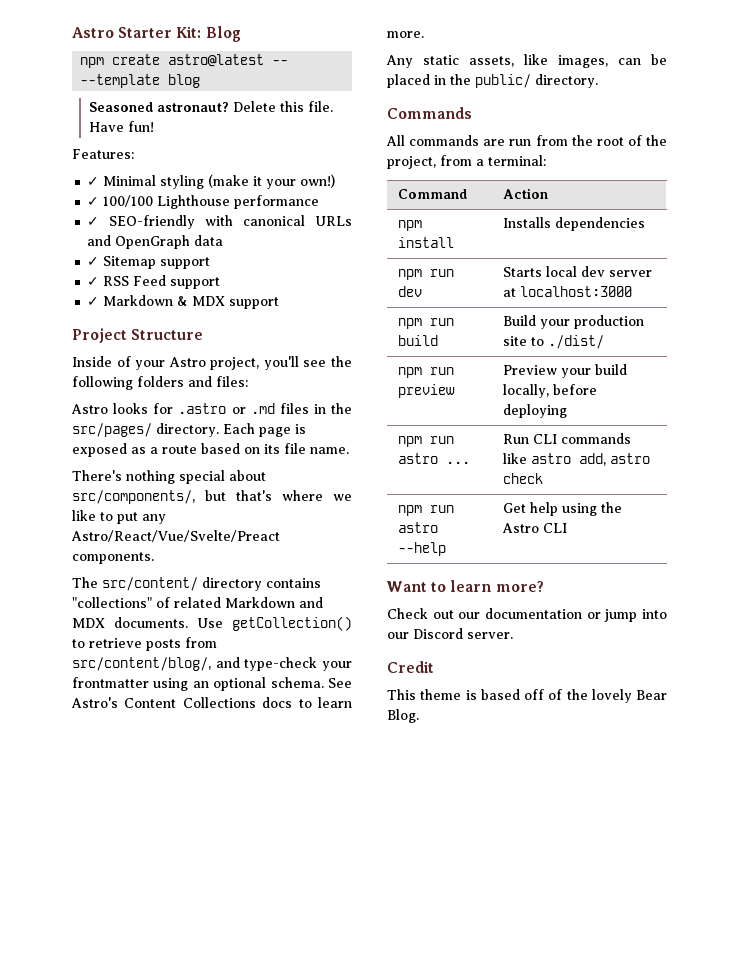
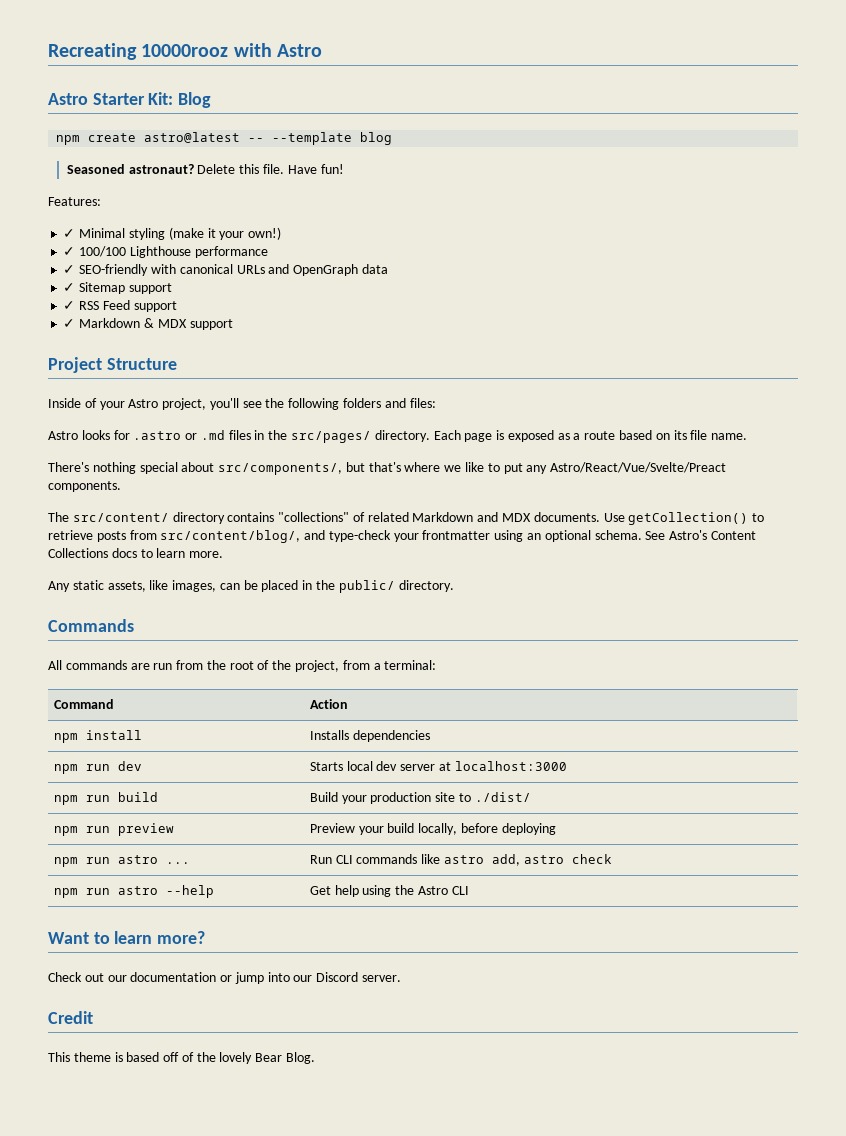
(72, 32) none -> [48,43,322,60] Recreating 10000rooz with Astro //

